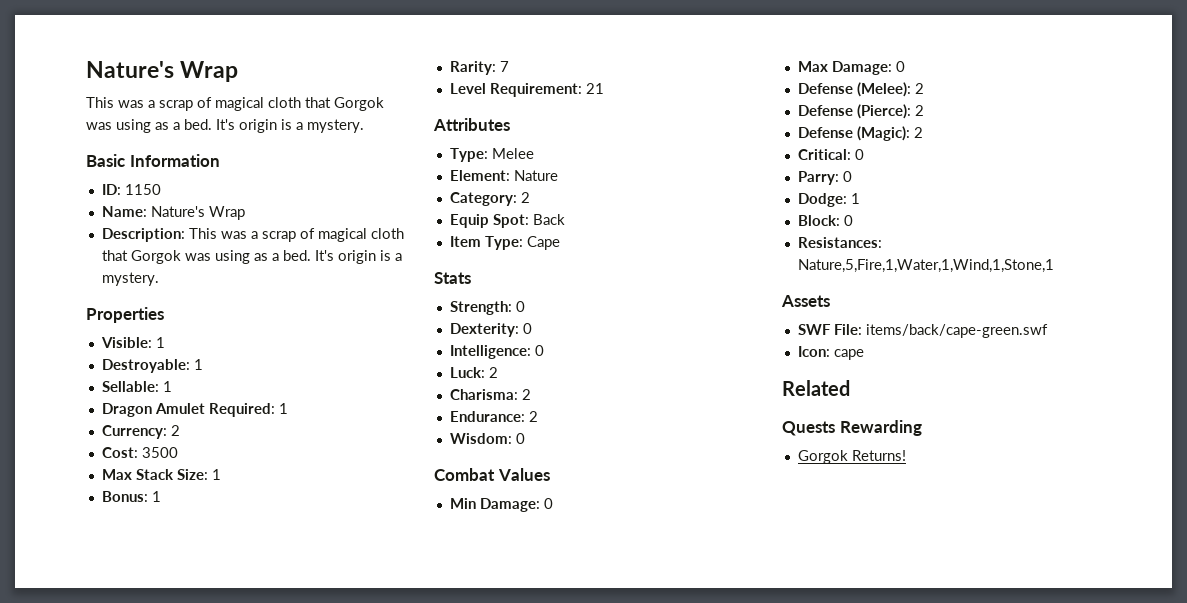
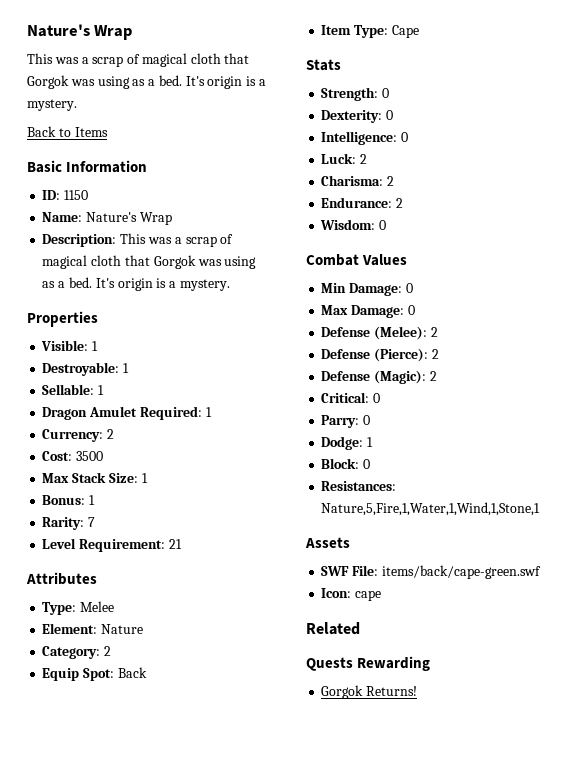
(364, 126) none -> [27,126,108,137] // Back to Items

